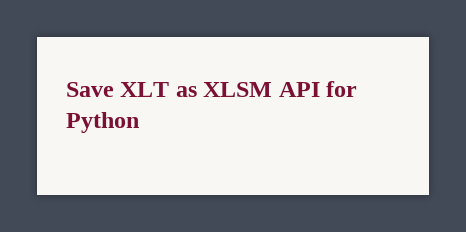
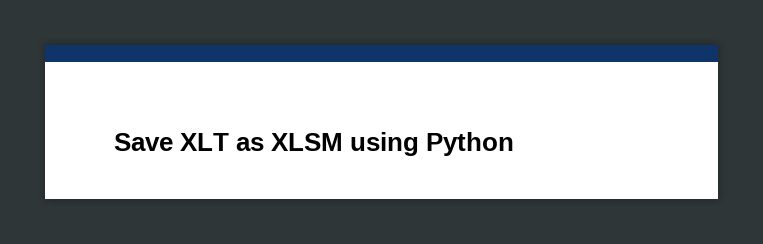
[278,81,358,97] API for -> [350,132,420,156] using

